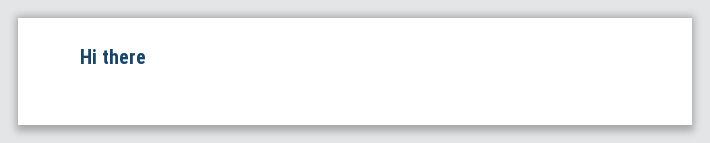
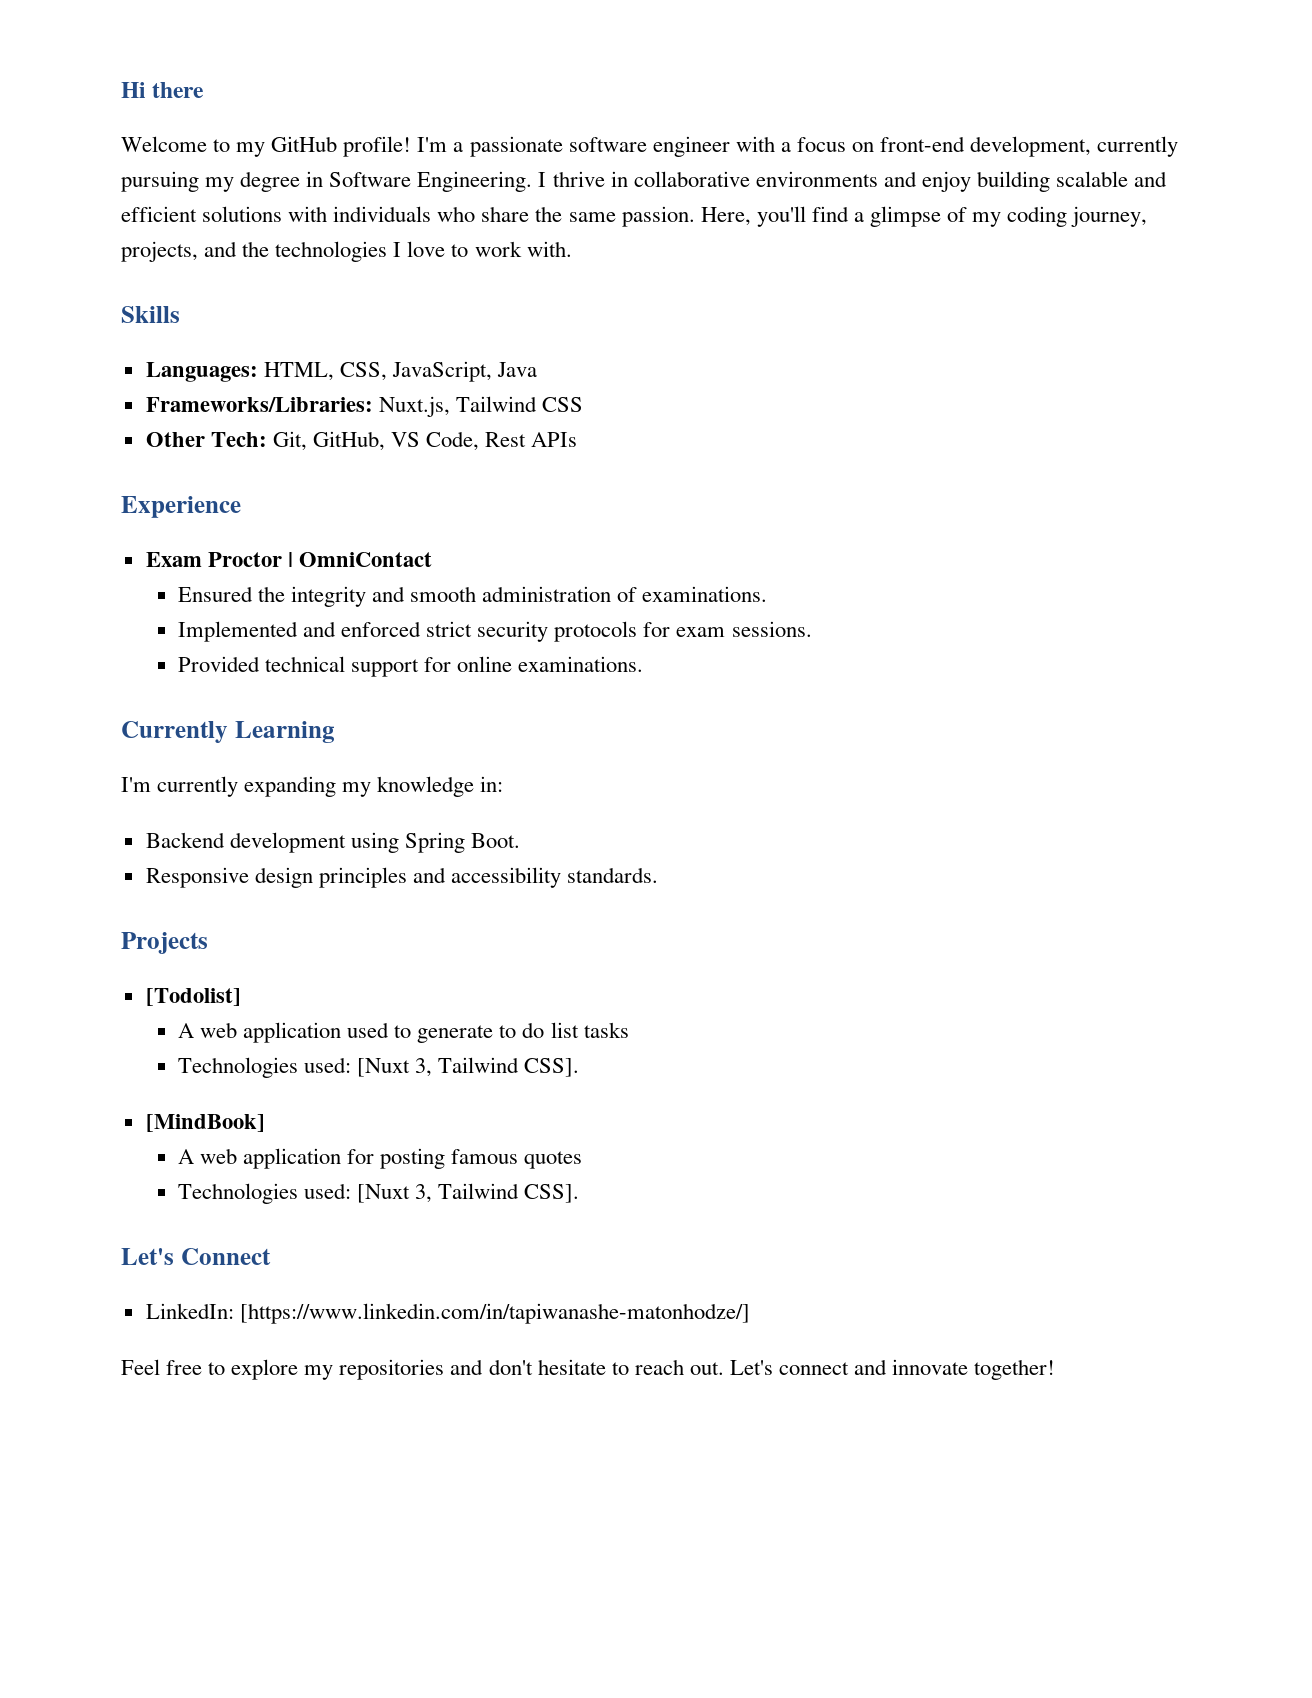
(147, 56) none -> [121,136,1179,157] [121,171,1168,192] [121,206,1148,227] [121,241,572,262] [121,306,180,323] [145,361,538,382] [145,396,583,417] [145,431,578,451] [121,496,241,518] [145,552,432,567] [177,586,768,607] [177,621,812,642] [177,656,644,677] [121,721,335,743] [121,776,504,797] [145,832,521,853] [145,867,659,888] [121,932,208,954] [145,988,241,1006] [177,1022,629,1043] [177,1057,580,1078] [145,1114,265,1132] [177,1148,583,1169] [177,1183,580,1204] [121,1248,271,1265] [145,1303,750,1324] [121,1359,1056,1380] // Welcome to my GitHub profile! I'm a passionate software engineer with a focus on front-end development, currently pursuing my degree in Software Engineering. I thrive in collaborative environments and enjoy building scalable and efficient solutions with individuals who share the same passion. Here, you'll find a glimpse of my coding journey, projects, and the technologies I love to work with. // Skills // Languages: HTML, CSS, JavaScript, Java // Frameworks/Libraries: Nuxt.js, Tailwind CSS // Other Tech: Git, GitHub, VS Code, Rest APIs // Experience // Exam Proctor | OmniContact // Ensured the integrity and smooth administration of examinations. // Implemented and enforced strict security protocols for exam sessions. // Provided technical support for online examinations. // Currently Learning // I'm currently expanding my knowledge in: // Backend development using Spring Boot. // Responsive design principles and accessibility standards. // Projects // [Todolist] // A web application used to generate to do list tasks // Technologies used: [Nuxt 3, Tailwind CSS]. // [MindBook] // A web application for posting famous quotes // Technologies used: [Nuxt 3, Tailwind CSS]. // Let's Connect // LinkedIn: [https://www.linkedin.com/in/tapiwanashe-matonhodze/] // Feel free to explore my repositories and don't hesitate to reach out. Let's connect and innovate together!

